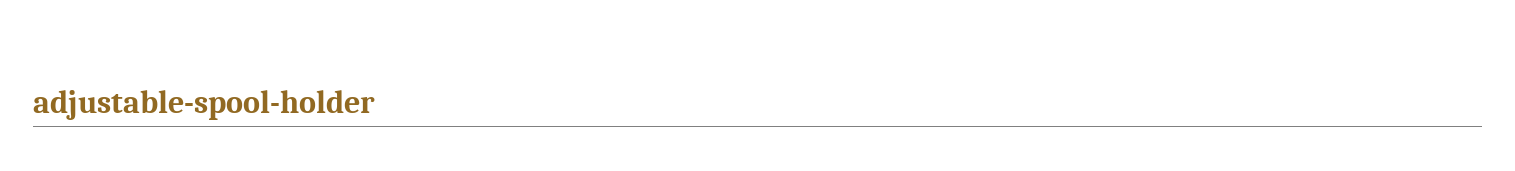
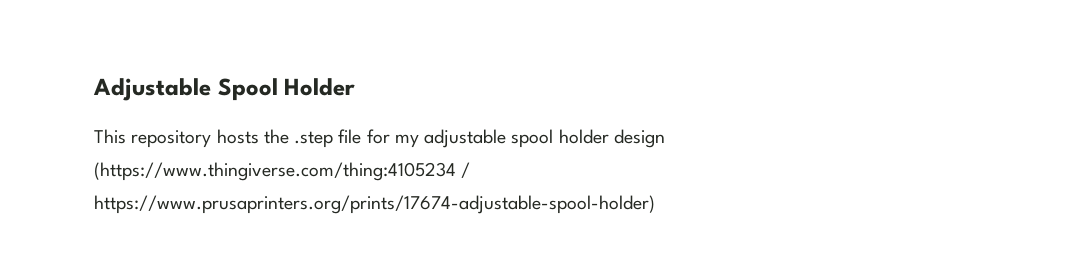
[33,90,375,120] adjustable-spool-holder -> [93,78,356,101] [94,129,665,148] [94,162,471,181] [94,195,655,214] Adjustable Spool Holder // This repository hosts the .step file for my adjustable spool holder design (https://www.thingiverse.com/thing:4105234 / https://www.prusaprinters.org/prints/17674-adjustable-spool-holder)

